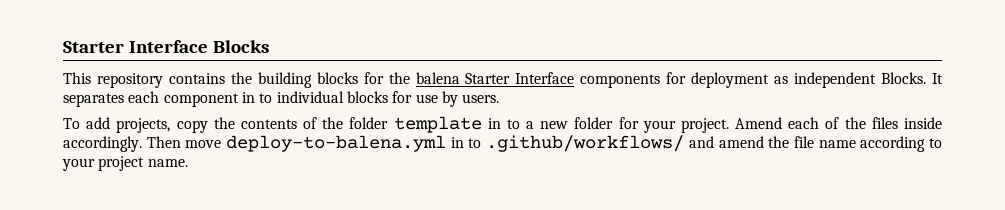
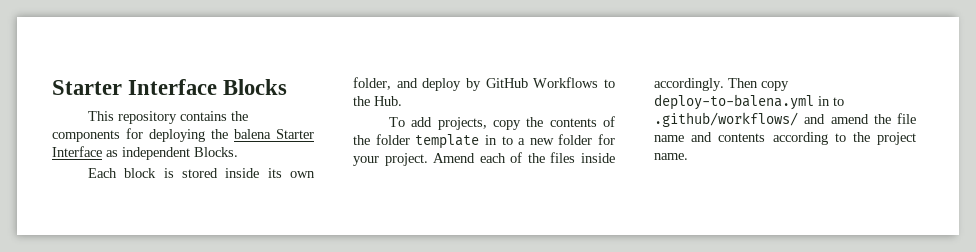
[257,72,384,88] building blocks for -> [52,128,205,142] components for deploying
[580,72,770,88] components for deployment -> (102, 151) none
[932,73,944,84] [63,91,500,107] It separates each component in to individual blocks for use by users. -> [88,168,315,178] [353,77,615,91] [353,96,402,106] // Each block is stored inside its own folder, and deploy by GitHub Workflows to the Hub.
[185,140,222,148] move -> [761,81,789,91] copy
(856, 144) none -> [691,132,766,142] and contents
[62,158,95,171] your -> [852,132,870,142] the

